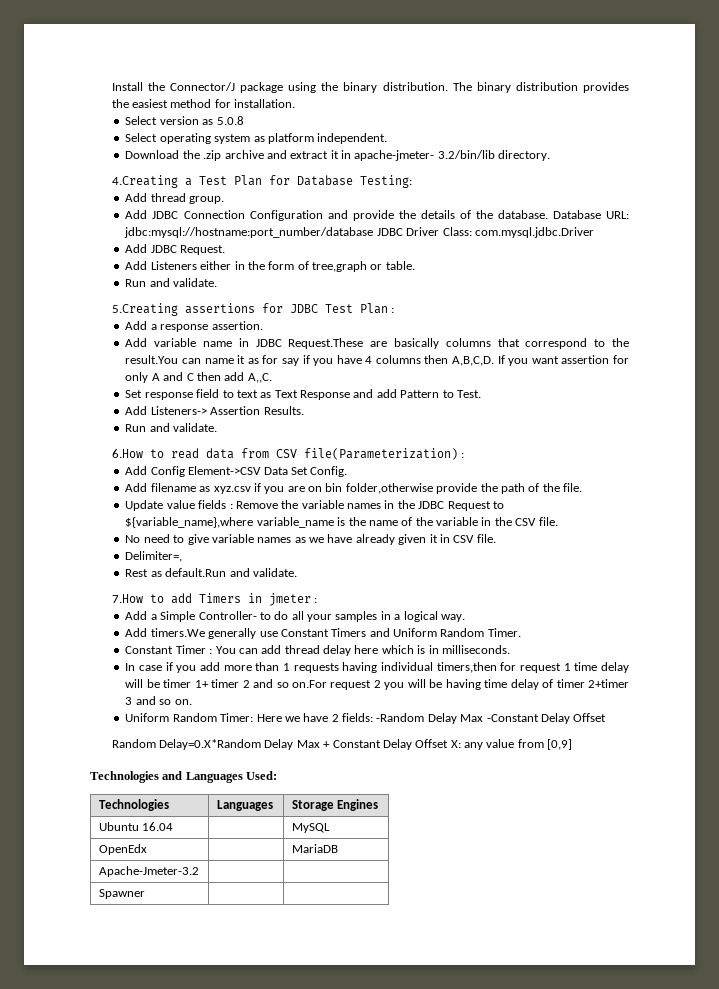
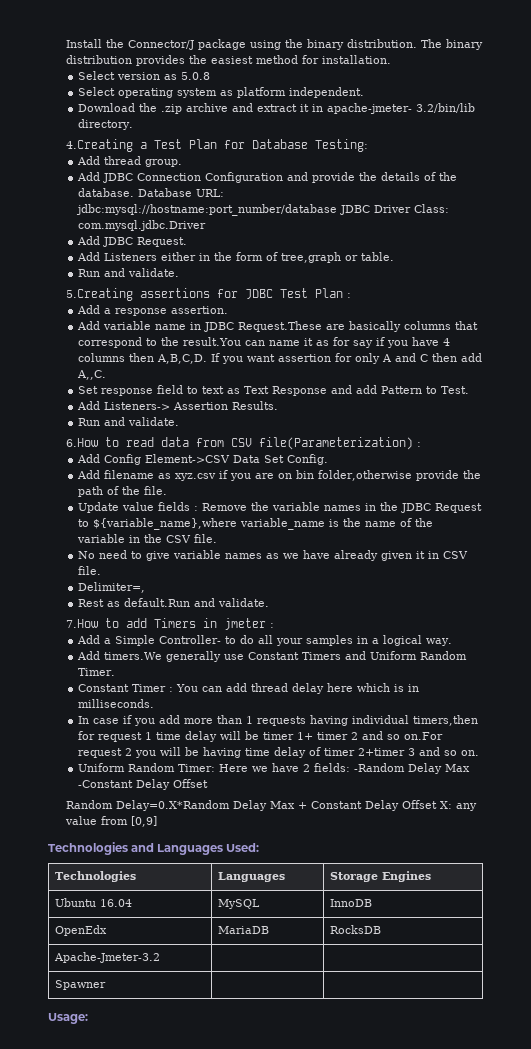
[291,823,330,833] | MySQL -> [218,899,261,909] [330,899,373,907] MySQL | InnoDB
[291,844,338,853] | MariaDB -> [218,926,270,934] [330,925,382,934] MariaDB | RocksDB
(145, 894) none -> [48,1013,88,1024] // Usage:

